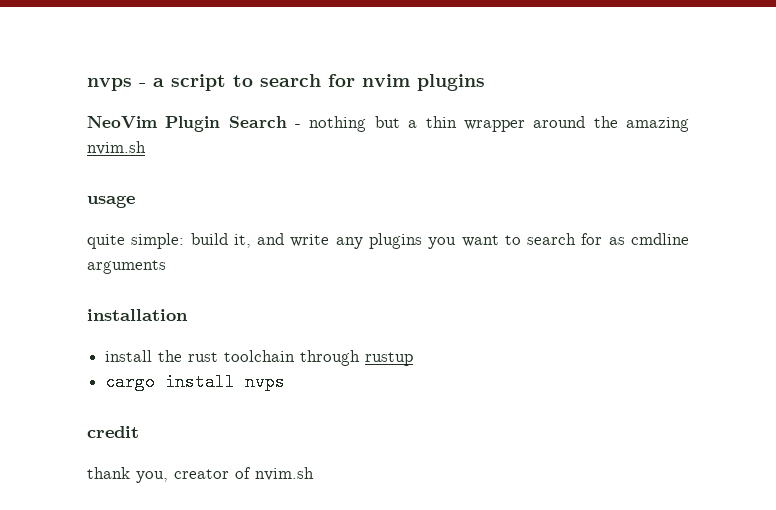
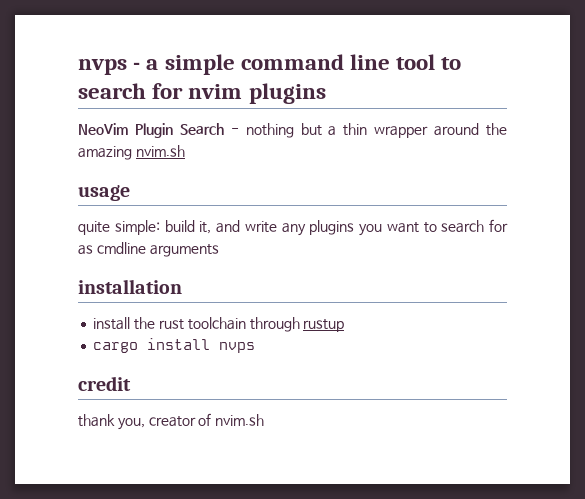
[171,74,226,91] script -> [164,54,436,75] simple command line tool

